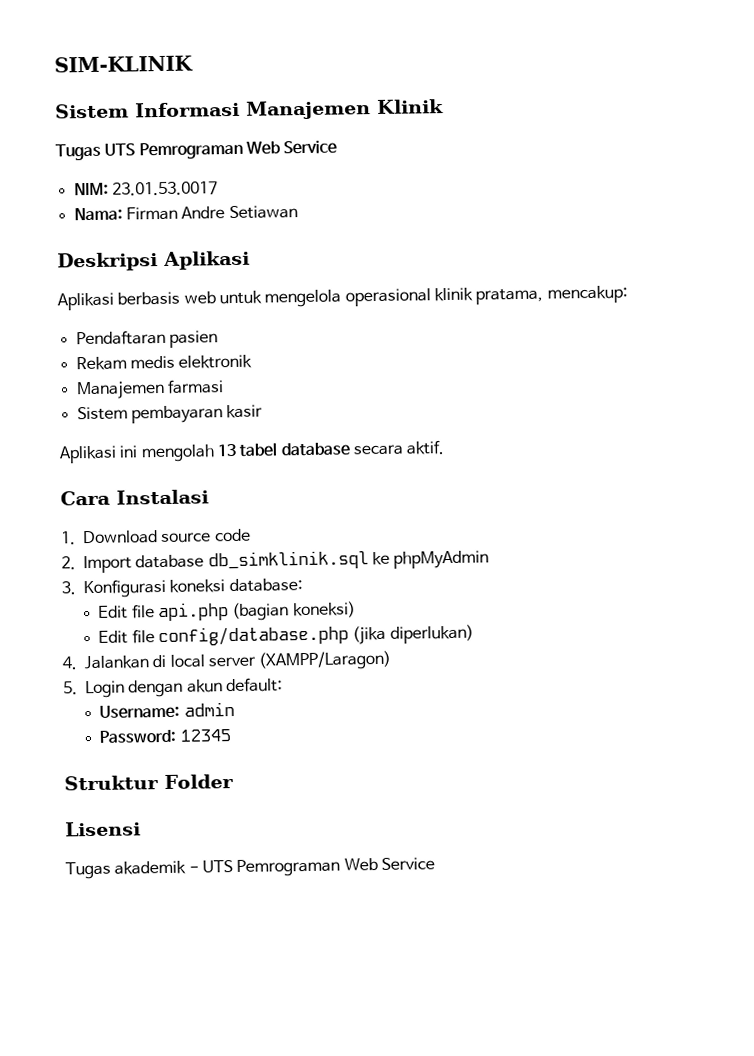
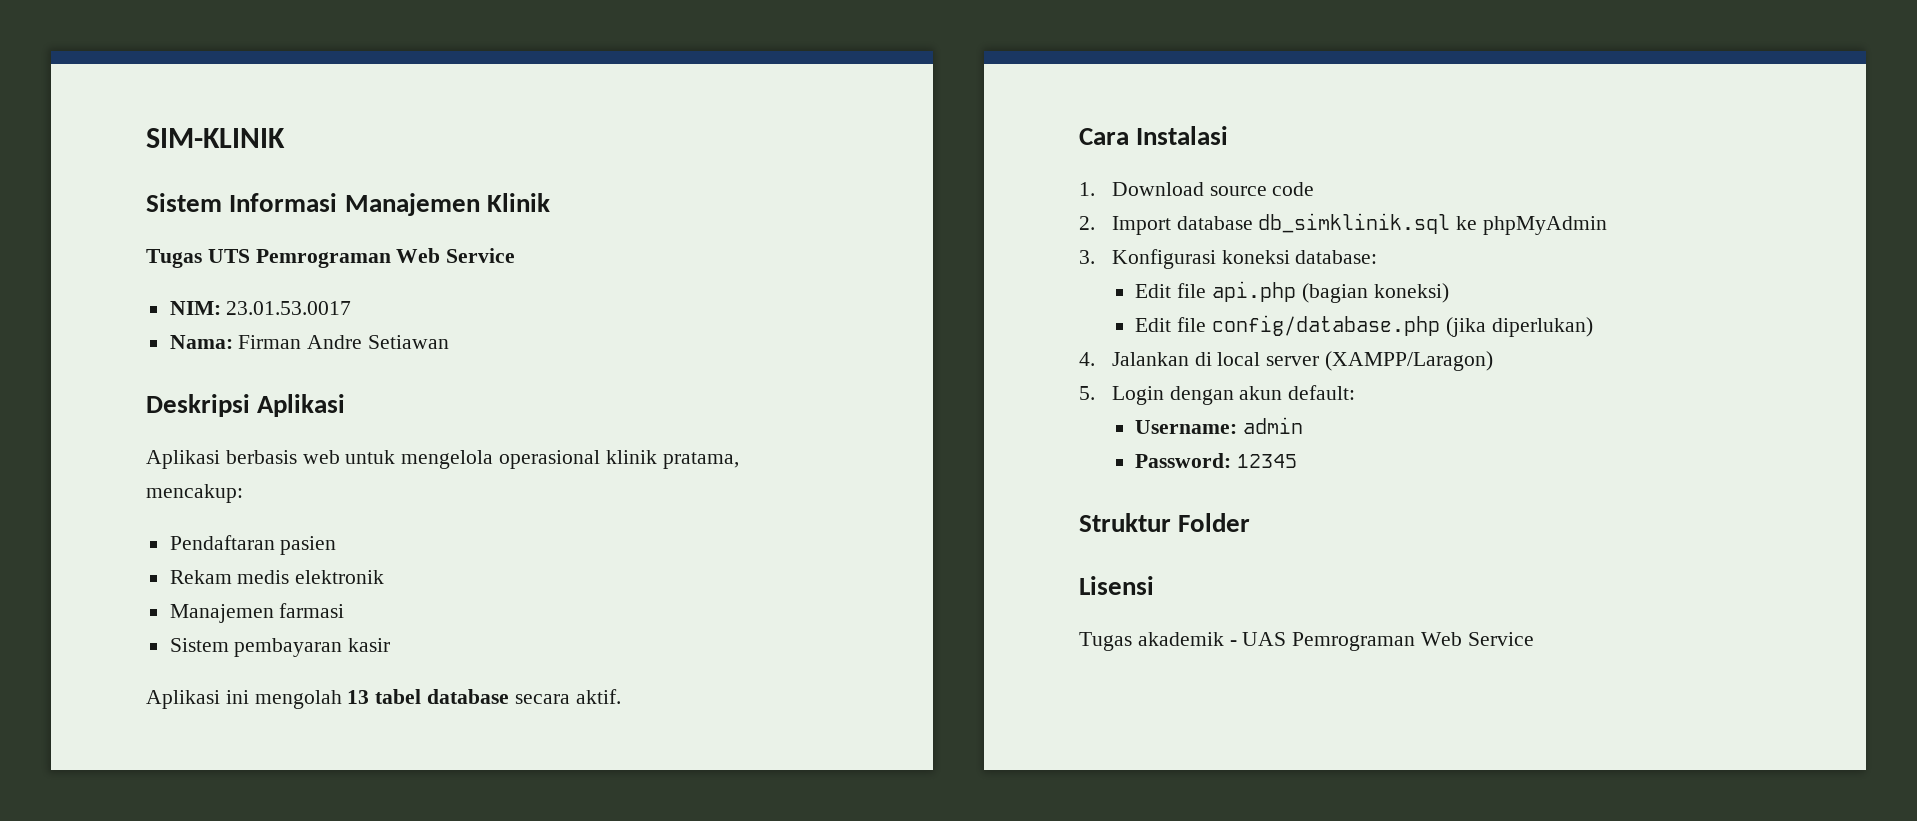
[201,860,233,873] UTS -> [1242,632,1287,646] UAS

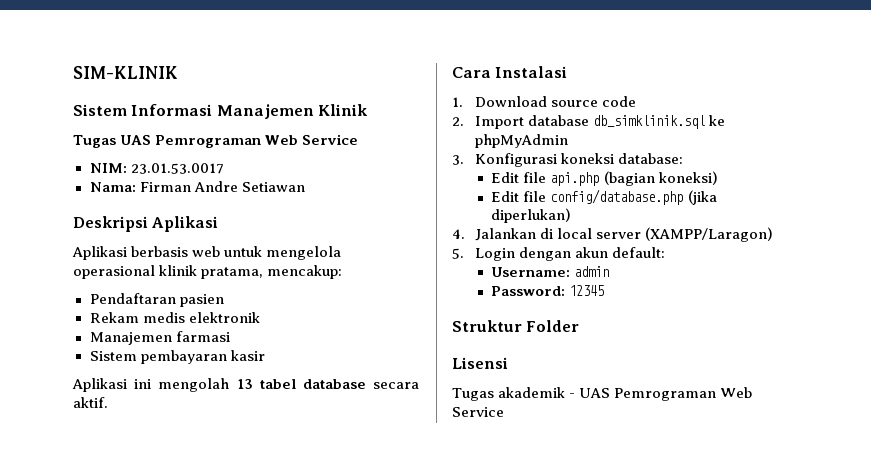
[207,249,250,263] UTS -> [120,135,152,145] UAS

